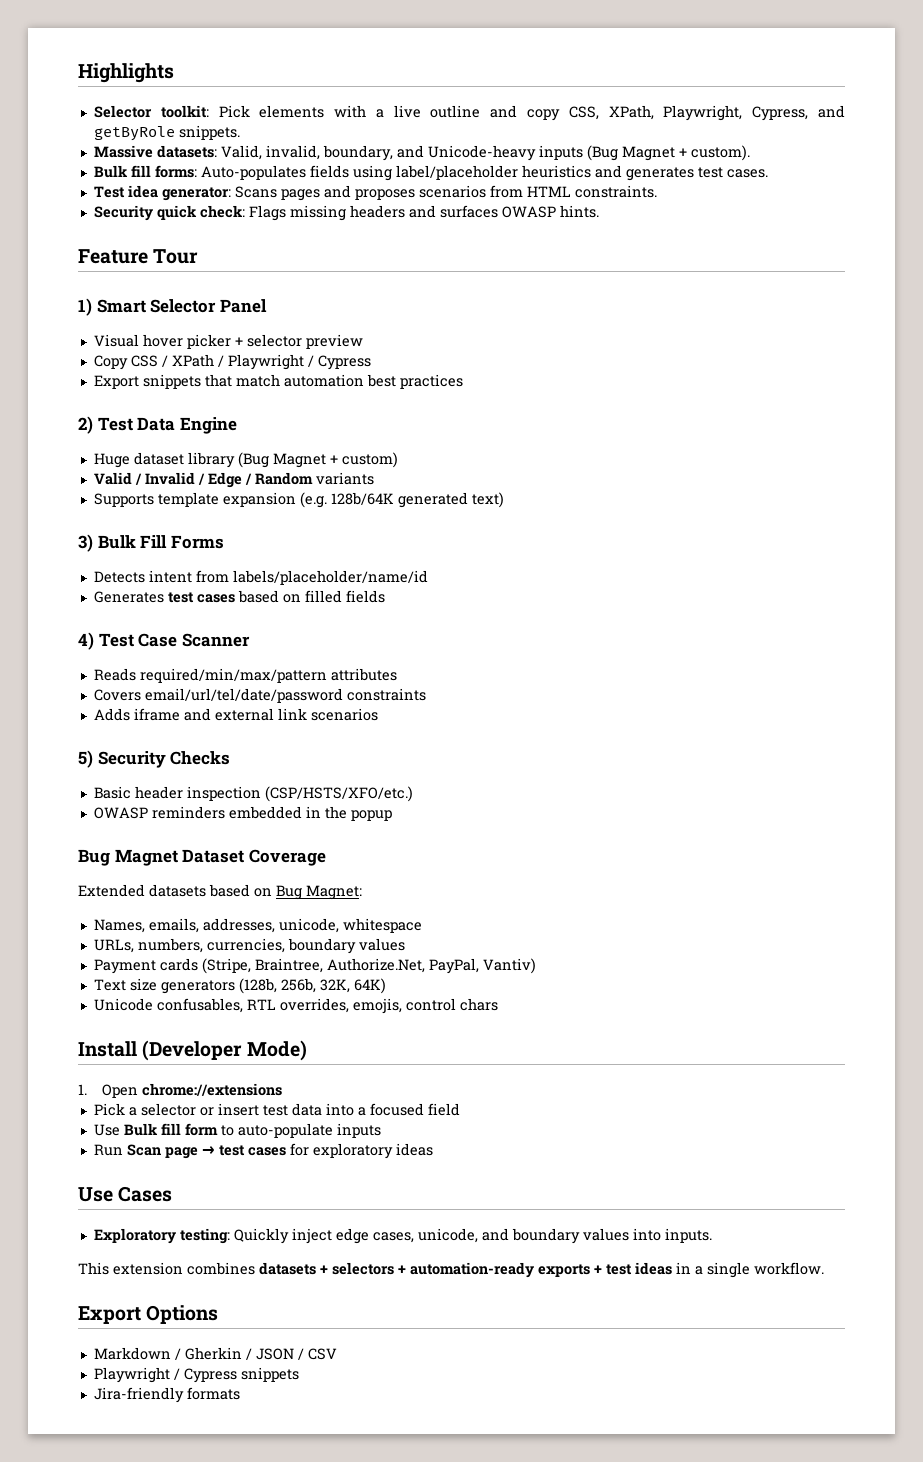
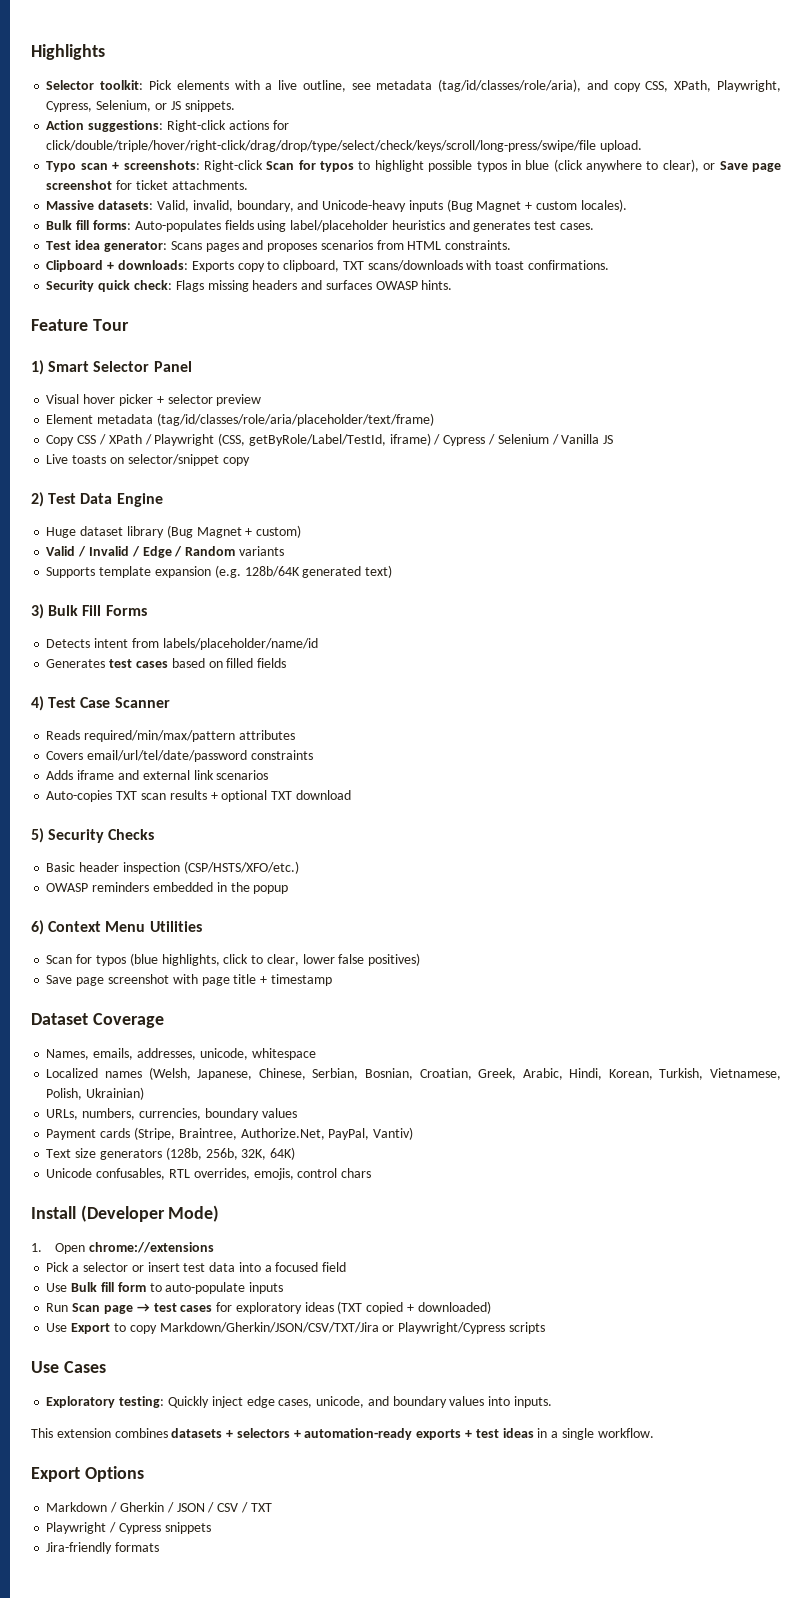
[430,105,481,118] outline -> [302,79,582,92] outline, see metadata (tag/id/classes/role/aria),
[818,105,845,118] [93,125,240,141] and getByRole snippets. -> [96,100,235,112] [46,120,289,132] [46,140,643,152] [46,159,781,172] [46,180,248,190] Selenium, or JS snippets. // Action suggestions: Right-click actions for click/double/triple/hover/right-click/drag/drop/type/select/check/keys/scroll/long-press/swipe/file upload. // Typo scan + screenshots: Right-click Scan for typos to highlight possible typos in blue (click anywhere to clear), or Save page screenshot for ticket attachments.
[690,145,750,161] custom). -> [535,199,627,212] custom locales).
(657, 191) none -> [46,260,609,272] // Clipboard + downloads: Exports copy to clipboard, TXT scans/downloads with toast confirmations.
(363, 341) none -> [46,413,434,426] // Element metadata (tag/id/classes/role/aria/placeholder/text/frame)
[307,355,371,370] [93,374,463,389] / Cypress // Export snippets that match automation best practices -> [218,433,614,446] [46,454,250,466] (CSS, getByRole/Label/TestId, iframe) / Cypress / Selenium / Vanilla JS // Live toasts on selector/snippet copy
(378, 714) none -> [46,790,351,802] // Auto-copies TXT scan results + optional TXT download
[78,849,326,866] [78,884,362,900] Bug Magnet Dataset Coverage // Extended datasets based on Bug Magnet: -> [31,920,202,935] [46,953,421,966] [46,974,332,986] [31,1013,164,1028] 6) Context Menu Utilities // Scan for typos (blue highlights, click to clear, lower false positives) // Save page screenshot with page title + timestamp // Dataset Coverage
(422, 925) none -> [46,1067,782,1080] [46,1087,145,1100] // Localized names (Welsh, Japanese, Chinese, Serbian, Bosnian, Croatian, Greek, Arabic, Hindi, Korean, Turkish, Vietnamese, Polish, Ukrainian)
(433, 1149) none -> [337,1301,491,1314] [46,1322,545,1334] (TXT copied + downloaded) // Use Export to copy Markdown/Gherkin/JSON/CSV/TXT/Jira or Playwright/Cypress scripts
(337, 1354) none -> [240,1502,272,1513] / TXT

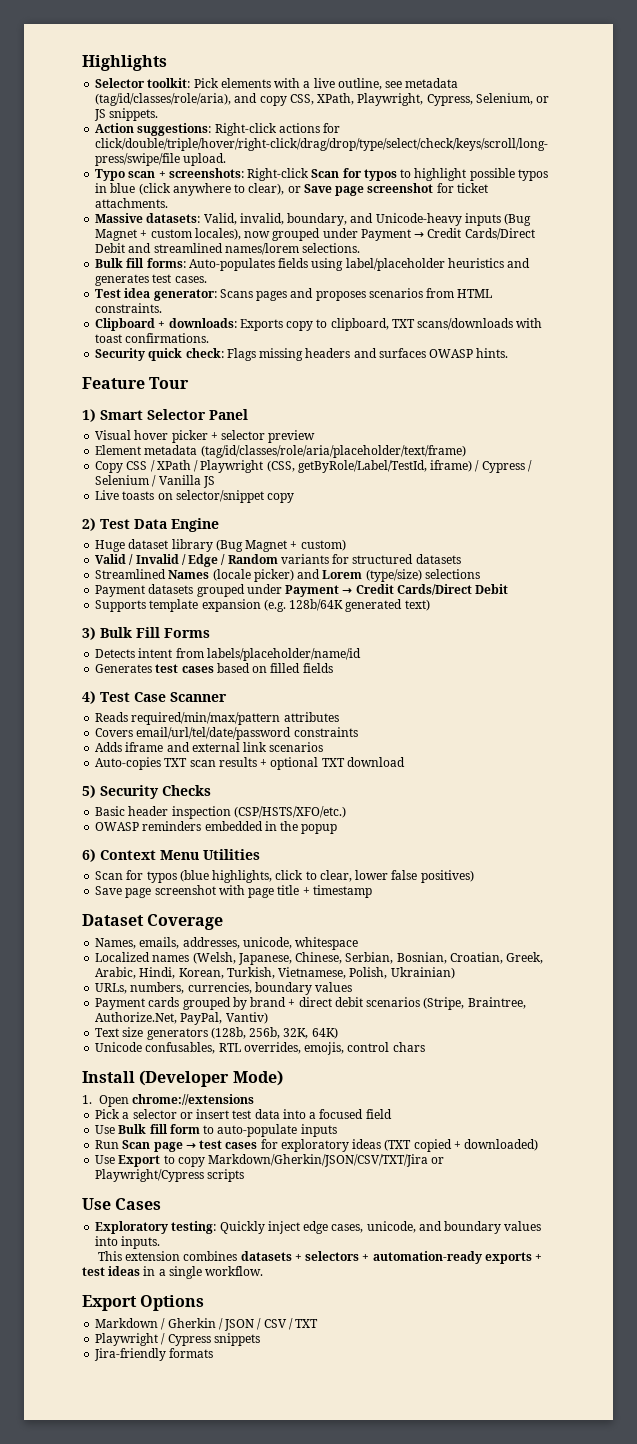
[580,199,627,212] locales). -> [194,228,535,241] [95,243,361,255] locales), now grouped under Payment → Credit Cards/Direct Debit and streamlined names/lorem selections.
(284, 551) none -> [332,554,461,564] [95,569,480,582] [95,584,509,597] for structured datasets // Streamlined Names (locale picker) and Lorem (type/size) selections // Payment datasets grouped under Payment → Credit Cards/Direct Debit
(131, 1133) none -> [182,997,421,1010] grouped by brand + direct debit scenarios

